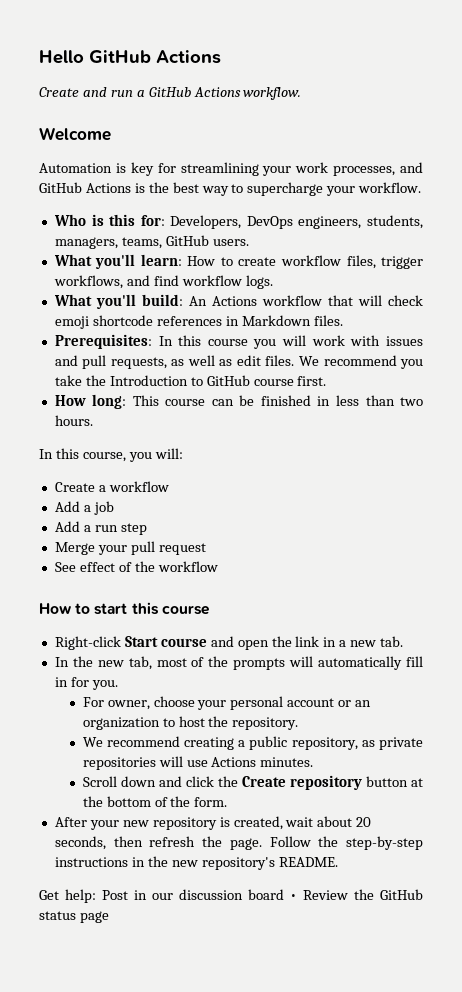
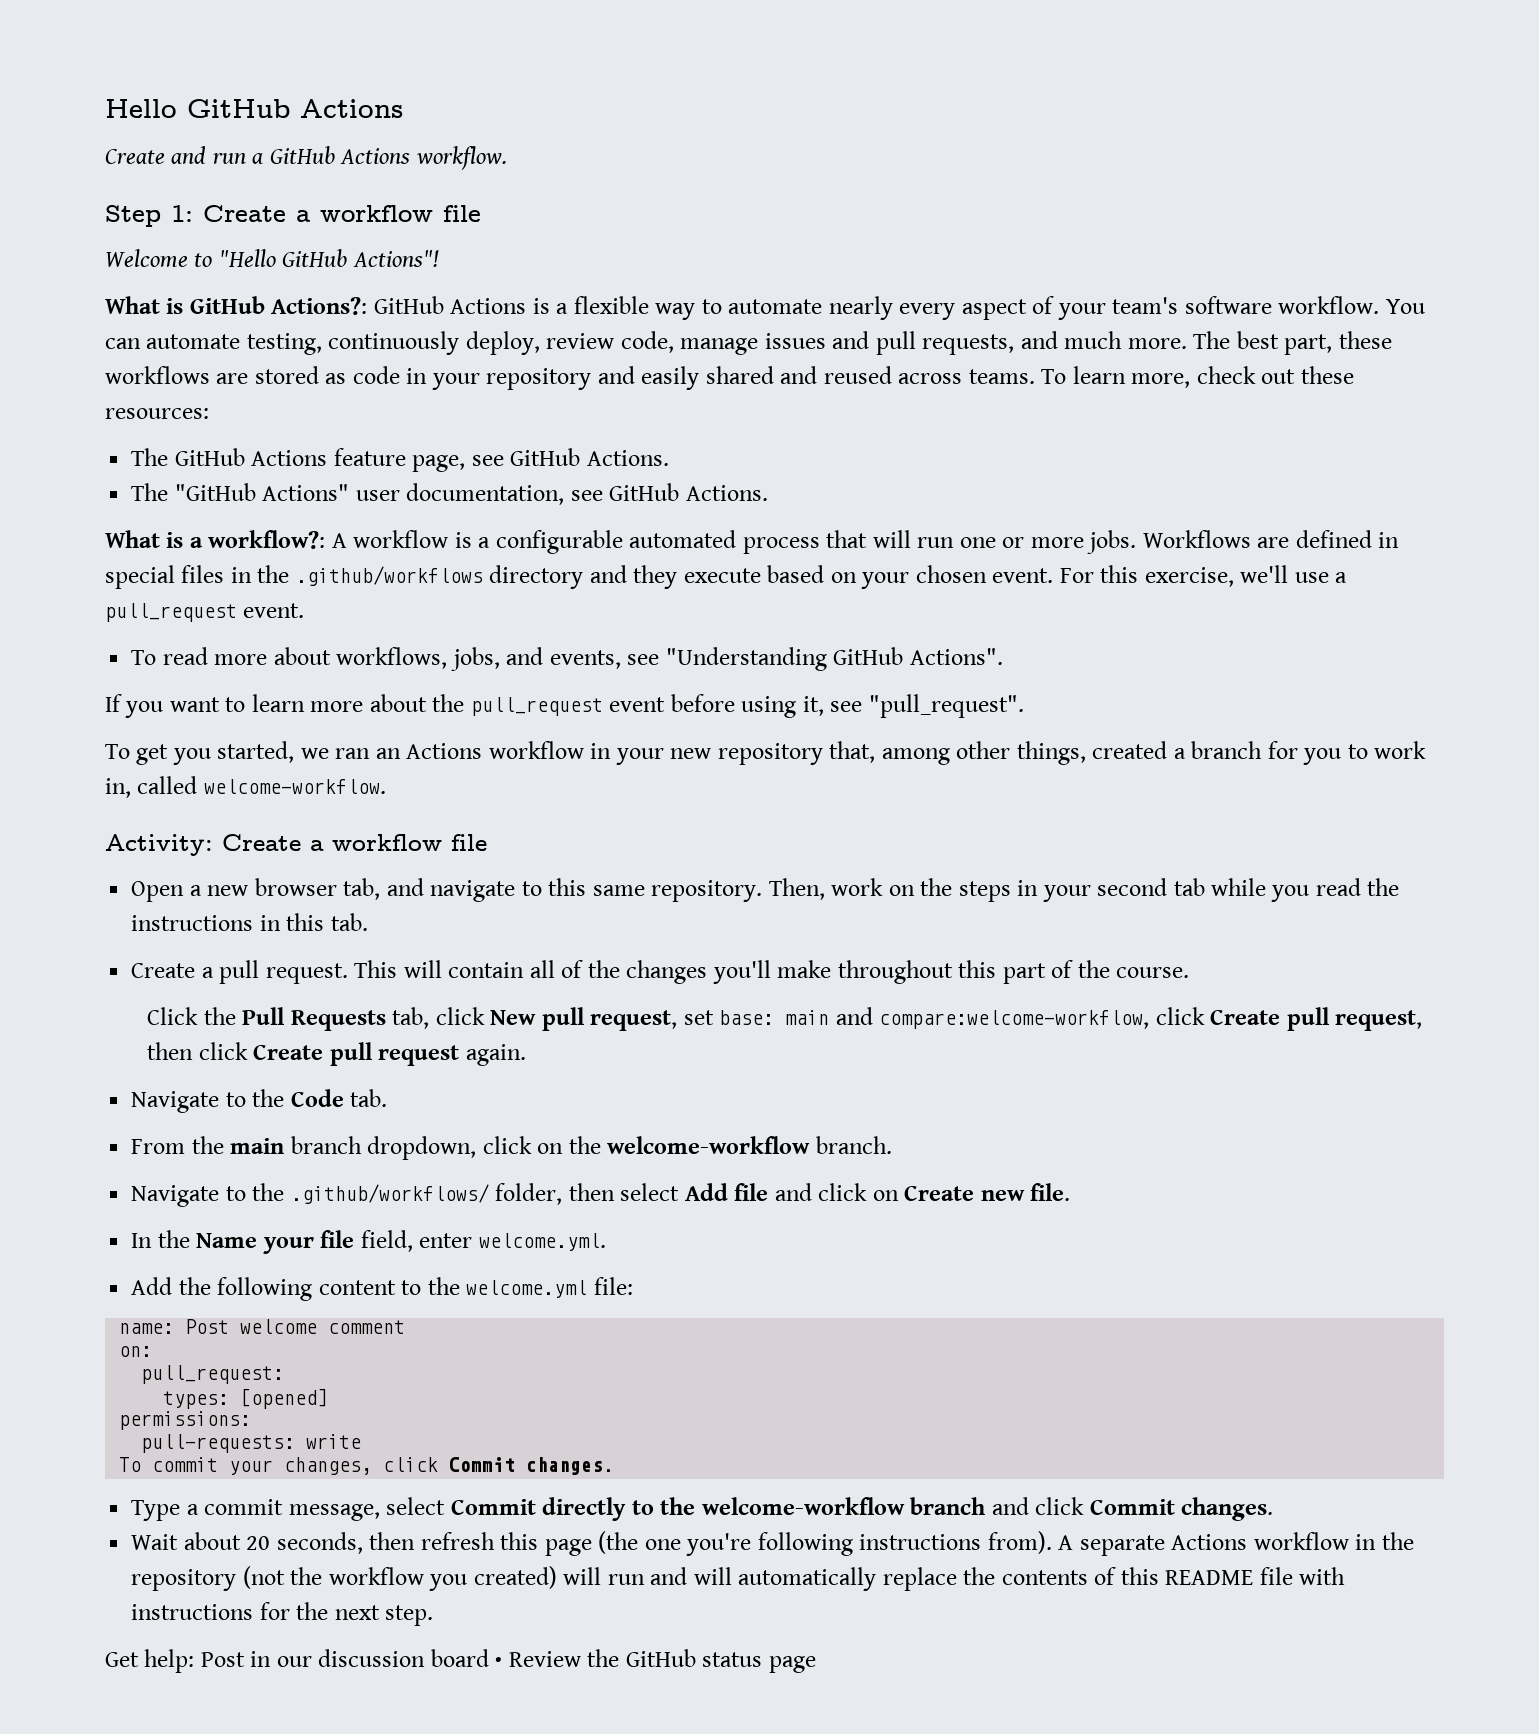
[39,127,111,141] [39,162,423,176] [39,182,422,196] [53,214,423,229] [54,235,249,249] [53,254,424,269] [53,275,273,289] [53,294,424,309] [54,315,343,329] [54,334,424,349] [54,355,423,369] [54,375,327,386] [54,394,423,409] [54,415,93,426] [39,448,183,462] [54,481,169,492] [54,501,114,515] [54,521,147,535] [54,541,206,555] [54,561,218,572] [39,602,209,615] [54,636,404,650] [54,656,424,670] [54,677,118,690] [82,696,372,710] [82,716,299,730] [82,736,423,750] [82,756,314,770] [82,775,424,790] [82,796,228,807] [54,816,314,830] Welcome // Automation is key for streamlining your work processes, and GitHub Actions is the best way to supercharge your workflow. // Who is this for: Developers, DevOps engineers, students, managers, teams, GitHub users. // What you'll learn: How to create workflow files, trigger workflows, and find workflow logs. // What you'll build: An Actions workflow that will check emoji shortcode references in Markdown files. // Prerequisites: In this course you will work with issues and pull requests, as well as edit files. We recommend you take the Introduction to GitHub course first. // How long: This course can be finished in less than two hours. // In this course, you will: // Create a workflow // Add a job // Add a run step // Merge your pull request // See effect of the workflow // How to start this course // Right-click Start course and open the link in a new tab. // In the new tab, most of the prompts will automatically fill in for you. // For owner, choose your personal account or an organization to host the repository. // We recommend creating a public repository, as private repositories will use Actions minutes. // Scroll down and click the Create repository button at the bottom of the form. // After your new repository is created, wait -> [105,205,481,227] [105,249,439,267] [105,296,1425,320] [105,331,1392,355] [105,366,1354,390] [105,408,209,419] [131,448,669,472] [131,483,768,505] [105,530,1400,554] [105,565,1348,589] [105,603,305,622] [131,647,1003,671] [105,694,1024,718] [105,741,1427,765] [105,776,386,798] [105,834,487,856] [131,878,1400,902] [131,913,368,931] [131,960,1190,984] [147,1007,1423,1031] [147,1042,526,1066] [131,1089,388,1113] [131,1136,892,1160] [131,1183,1071,1207] [131,1230,606,1254] [131,1277,633,1301] [119,1319,406,1334] [119,1346,153,1357] [141,1365,285,1384] [163,1388,329,1409] [119,1411,252,1430] [141,1434,362,1453] [119,1457,615,1475] [131,1497,1274,1521] [131,1534,179,1550] Step 1: Create a workflow file // Welcome to "Hello GitHub Actions"! // What is GitHub Actions?: GitHub Actions is a flexible way to automate nearly every aspect of your team's software workflow. You can automate testing, continuously deploy, review code, manage issues and pull requests, and much more. The best part, these workflows are stored as code in your repository and easily shared and reused across teams. To learn more, check out these resources: // The GitHub Actions feature page, see GitHub Actions. // The "GitHub Actions" user documentation, see GitHub Actions. // What is a workflow?: A workflow is a configurable automated process that will run one or more jobs. Workflows are defined in special files in the .github/workflows directory and they execute based on your chosen event. For this exercise, we'll use a pull_request event. // To read more about workflows, jobs, and events, see "Understanding GitHub Actions". // If you want to learn more about the pull_request event before using it, see "pull_request". // To get you started, we ran an Actions workflow in your new repository that, among other things, created a branch for you to work in, called welcome-workflow. // Activity: Create a workflow file // Open a new browser tab, and navigate to this same repository. Then, work on the steps in your second tab while you read the instructions in this tab. // Create a pull request. This will contain all of the changes you'll make throughout this part of the course. // Click the Pull Requests tab, click New pull request, set base: main and compare:welcome-workflow, click Create pull request, then click Create pull request again. // Navigate to the Code tab. // From the main branch dropdown, click on the welcome-workflow branch. // Navigate to the .github/workflows/ folder, then select Add file and click on Create new file. // In the Name your file field, enter welcome.yml. // Add the following content to the welcome.yml file: // name: Post welcome comment // on: // pull_request: // types: [opened] // permissions: // pull-requests: write // To commit your changes, click Commit changes. // Type a commit message, select Commit directly to the welcome-workflow branch and click Commit changes. // Wait
[202,836,424,850] [54,856,338,870] the page. Follow the step-by-step instructions in the new repository's README. -> [500,1531,1414,1556] [131,1566,1346,1591] [131,1602,434,1626] this page (the one you're following instructions from). A separate Actions workflow in the repository (not the workflow you created) will run and will automatically replace the contents of this README file with instructions for the next step.

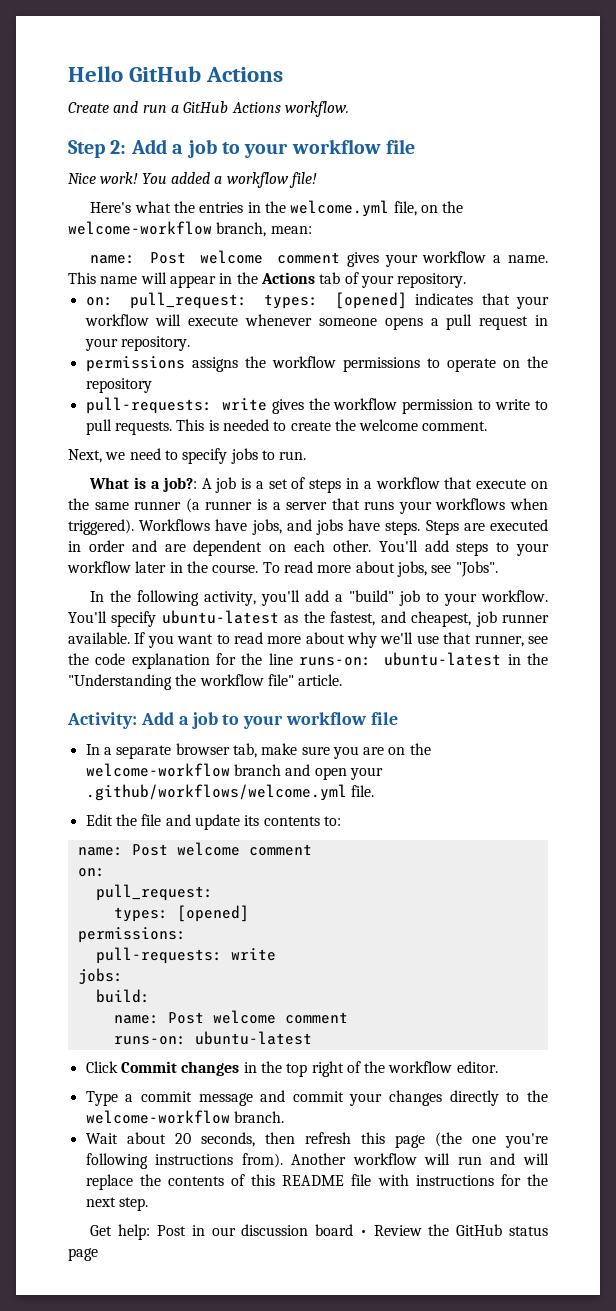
[171,205,481,222] [105,249,439,267] [105,296,1425,320] [105,331,1392,355] [105,366,1354,390] [105,408,209,419] [131,448,669,472] [131,483,768,505] [105,530,1400,554] [105,565,1348,589] [105,603,305,622] [131,647,1003,671] 1: Create a workflow file // Welcome to "Hello GitHub Actions"! // What is GitHub Actions?: GitHub Actions is a flexible way to automate nearly every aspect of your team's software workflow. You can automate testing, continuously deploy, review code, manage issues and pull requests, and much more. The best part, these workflows are stored as code in your repository and easily shared and reused across teams. To learn more, check out these resources: // The GitHub Actions feature page, see GitHub Actions. // The "GitHub Actions" user documentation, see GitHub Actions. // What is a workflow?: A workflow is a configurable automated process that will run one or more jobs. Workflows are defined in special files in the .github/workflows directory and they execute based on your chosen event. For this exercise, we'll use a pull_request event. // To read more about workflows, jobs, and events, see "Understanding GitHub Actions". // -> [110,139,416,158] [68,172,317,188] [90,200,464,217] [68,221,312,237] [90,250,548,267] [68,272,467,288] [85,292,549,309] [84,314,548,330] [84,336,190,351] [85,356,548,372] [85,378,152,393] [85,397,548,414] [85,419,488,435] [68,448,307,464] [89,477,548,493] [68,498,548,514] [68,519,548,535] [68,540,549,556] [67,561,498,577] [90,590,548,606] [68,610,550,627] [68,632,130,644] 2: Add a job to your workflow file // Nice work! You added a workflow file! // Here's what the entries in the welcome.yml file, on the welcome-workflow branch, mean: // name: Post welcome comment gives your workflow a name. This name will appear in the Actions tab of your repository. // on: pull_request: types: [opened] indicates that your workflow will execute whenever someone opens a pull request in your repository. // permissions assigns the workflow permissions to operate on the repository // pull-requests: write gives the workflow permission to write to pull requests. This is needed to create the welcome comment. // Next, we need to specify jobs to run. // What is a job?: A job is a set of steps in a workflow that execute on the same runner (a runner is a server that runs your workflows when triggered). Workflows have jobs, and jobs have steps. Steps are executed in order and are dependent on each other. You'll add steps to your workflow later in the course. To read more about jobs, see "Jobs". // In the following activity, you'll add a "build" job to your workflow. You'll specify ubuntu-latest as the fastest, and cheapest, job runner available.
[251,694,1024,718] [105,741,1427,765] [105,776,386,798] [105,834,487,856] [131,878,1400,902] [131,913,368,931] [131,960,1190,984] [147,1007,1423,1031] [147,1042,526,1066] [131,1089,388,1113] [131,1136,892,1160] [131,1183,1071,1207] [131,1230,606,1254] [131,1277,633,1301] learn more about the pull_request event before using it, see "pull_request". // To get you started, we ran an Actions workflow in your new repository that, among other things, created a branch for you to work in, called welcome-workflow. // Activity: Create a workflow file // Open a new browser tab, and navigate to this same repository. Then, work on the steps in your second tab while you read the instructions in this tab. // Create a pull request. This will contain all of the changes you'll make throughout this part of the course. // Click the Pull Requests tab, click New pull request, set base: main and compare:welcome-workflow, click Create pull request, then click Create pull request again. // Navigate to the Code tab. // From the main branch dropdown, click on the welcome-workflow branch. // Navigate to the .github/workflows/ folder, then select Add file and click on Create new file. // In the Name your file field, enter welcome.yml. // Add the following content to the welcome.yml file: -> [233,632,548,648] [68,652,548,669] [68,674,343,690] [67,712,399,729] [85,743,431,759] [85,763,383,780] [85,784,374,801] [85,814,341,830] read more about why we'll use that runner, see the code explanation for the line runs-on: ubuntu-latest in the "Understanding the workflow file" article. // Activity: Add a job to your workflow file // In a separate browser tab, make sure you are on the welcome-workflow branch and open your .github/workflows/welcome.yml file. // Edit the file and update its contents to:
[119,1457,615,1475] [131,1497,1274,1521] To commit your changes, click Commit changes. // Type a commit message, select Commit directly to the welcome-workflow branch and click Commit changes. -> [77,968,123,984] [95,989,150,1003] [113,1010,348,1024] [113,1031,312,1045] [85,1061,498,1077] [85,1090,548,1106] [85,1110,284,1124] jobs: // build: // name: Post welcome comment // runs-on: ubuntu-latest // Click Commit changes in the top right of the workflow editor. // Type a commit message and commit your changes directly to the welcome-workflow branch.
[1058,1532,1414,1556] [131,1566,557,1591] A separate Actions workflow in the repository (not the workflow you created) -> [291,1153,417,1165] Another workflow
[738,1567,877,1591] automatically -> (549, 1159) none

